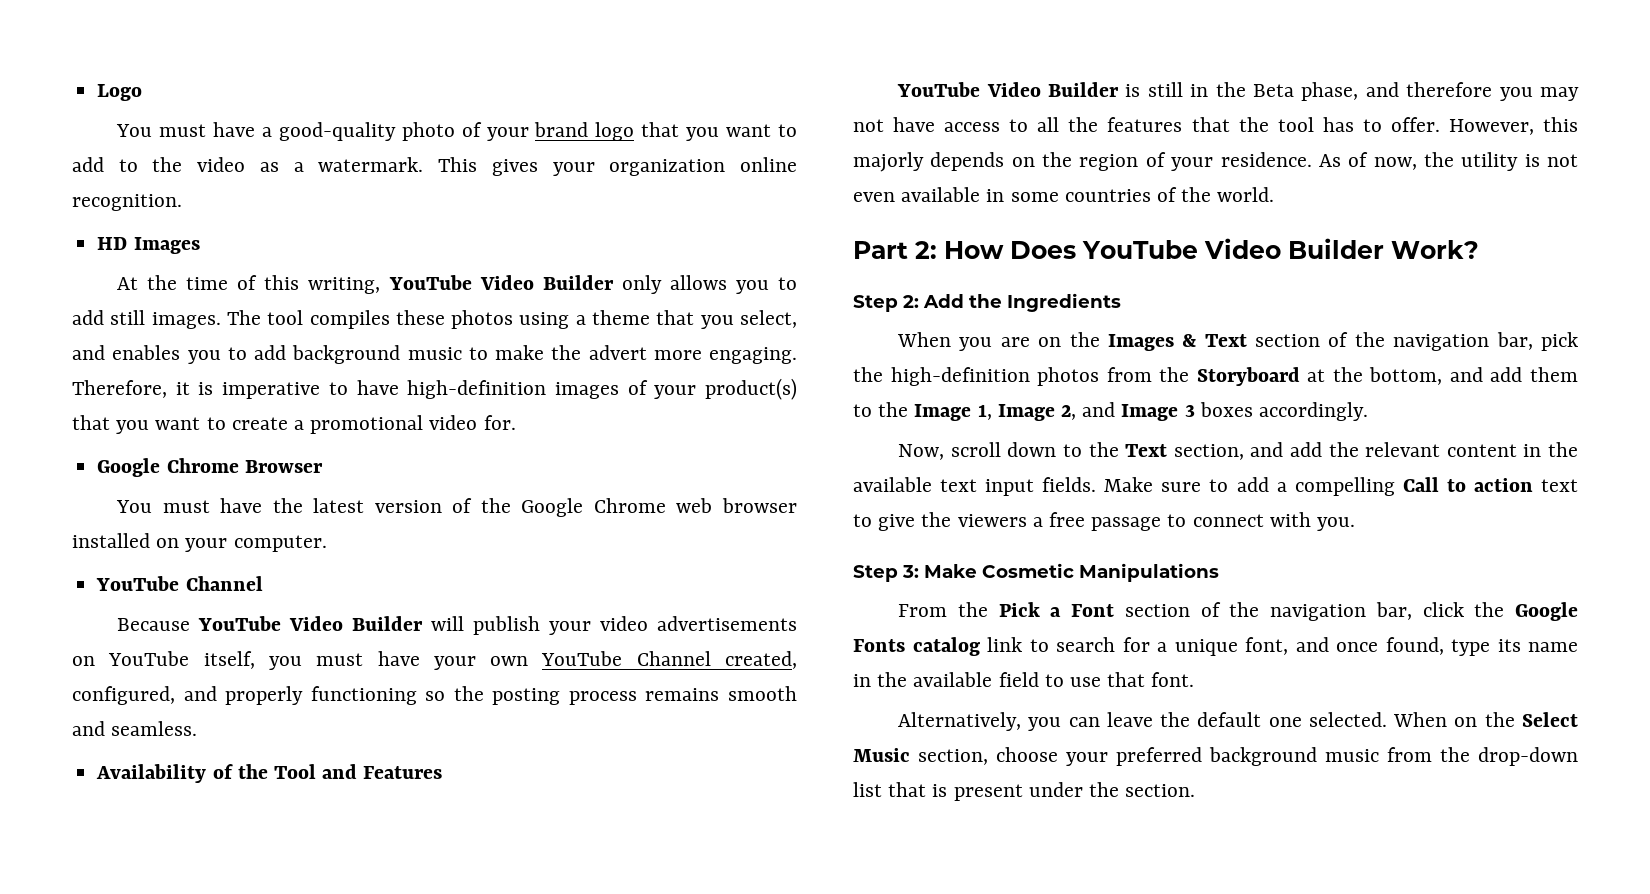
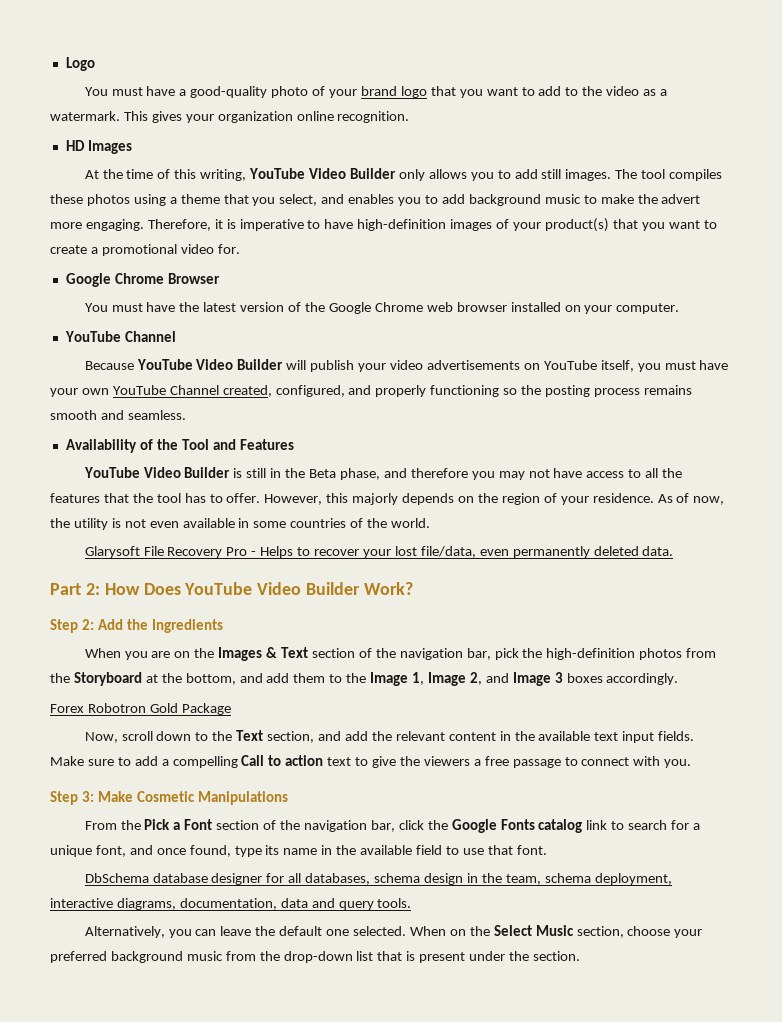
(1275, 194) none -> [84,546,674,558] // Glarysoft File Recovery Pro - Helps to recover your lost file/data, even permanently deleted data.
(1369, 411) none -> [50,703,231,715] // Forex Robotron Gold Package
(1195, 679) none -> [84,873,672,885] [50,898,412,910] // DbSchema database designer for all databases, schema design in the team, schema deployment, interactive diagrams, documentation, data and query tools.

